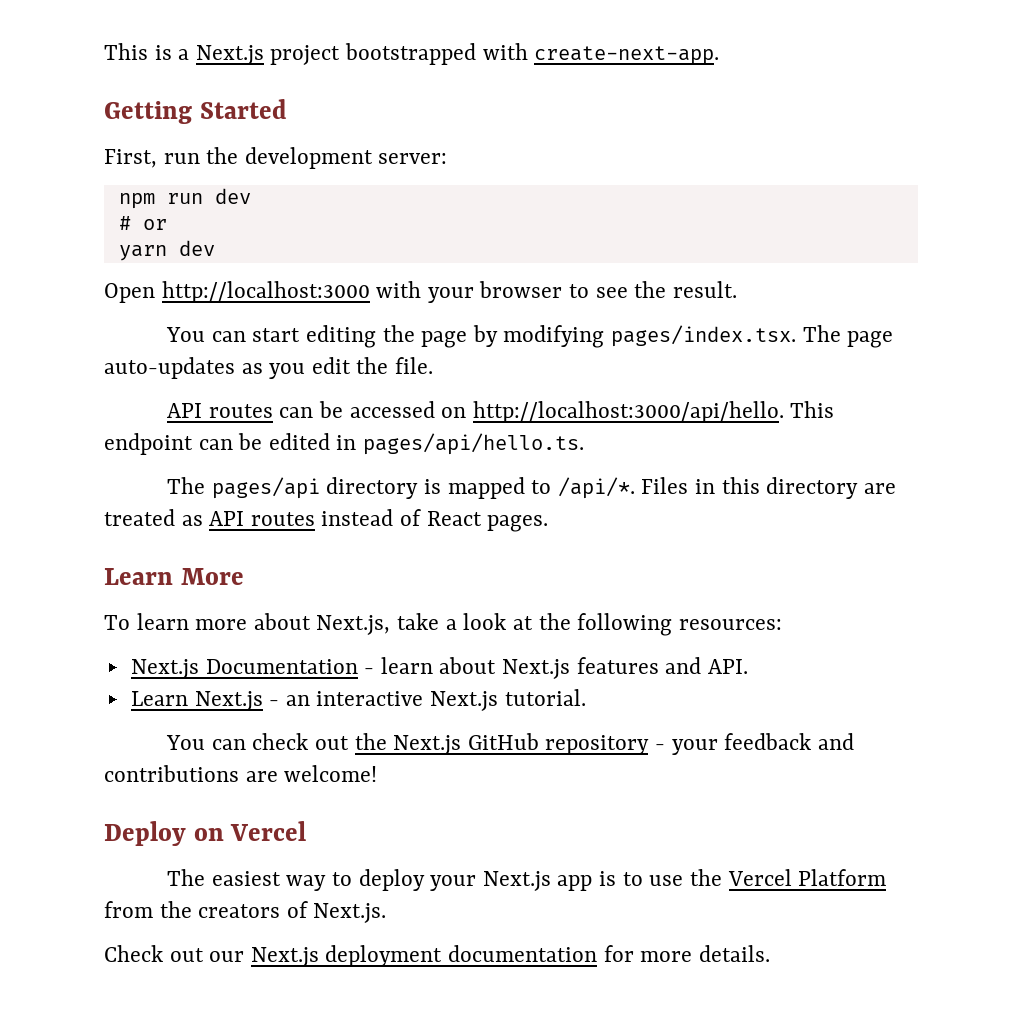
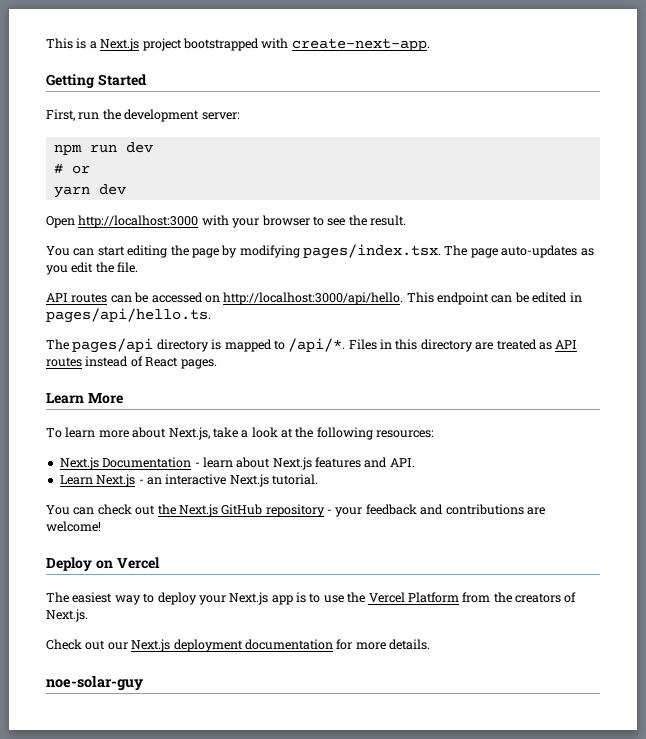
(770, 953) none -> [46,675,143,691] // noe-solar-guy

